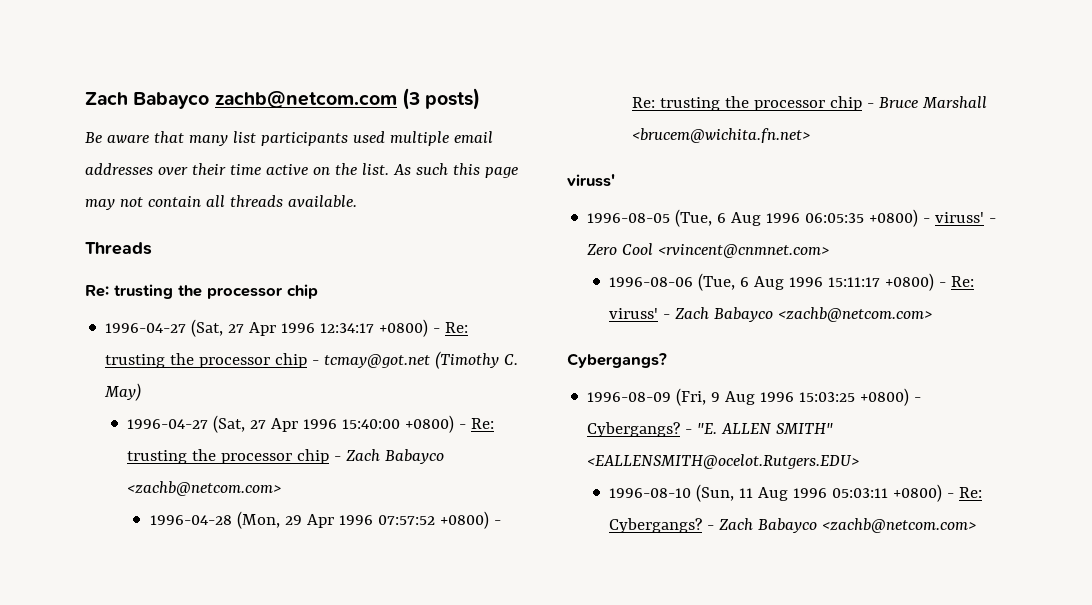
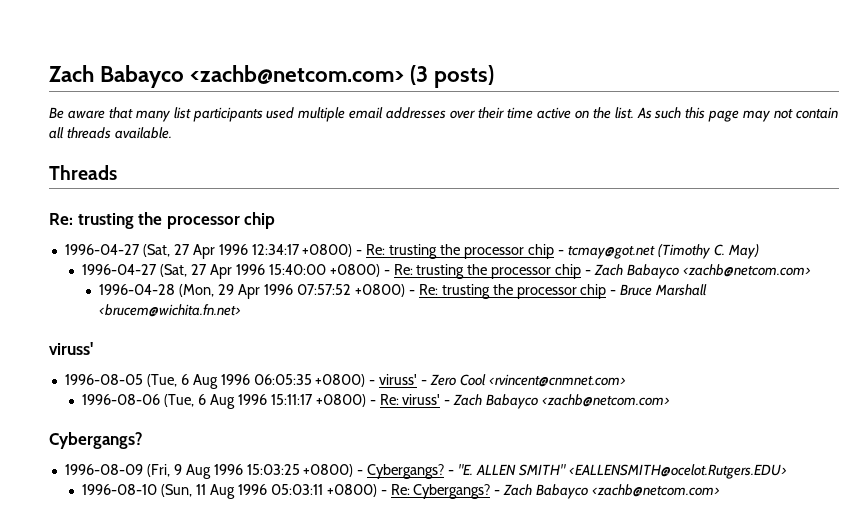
[85,91,397,109] Zach Babayco zachb@netcom.com -> [49,65,405,88] Zach Babayco <zachb@netcom.com>

